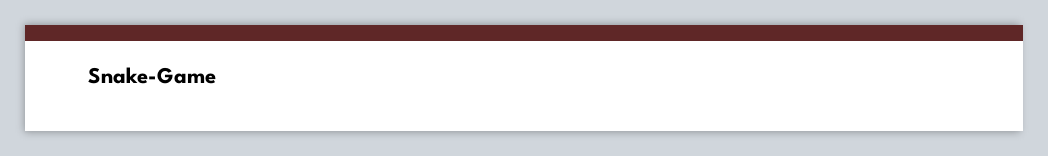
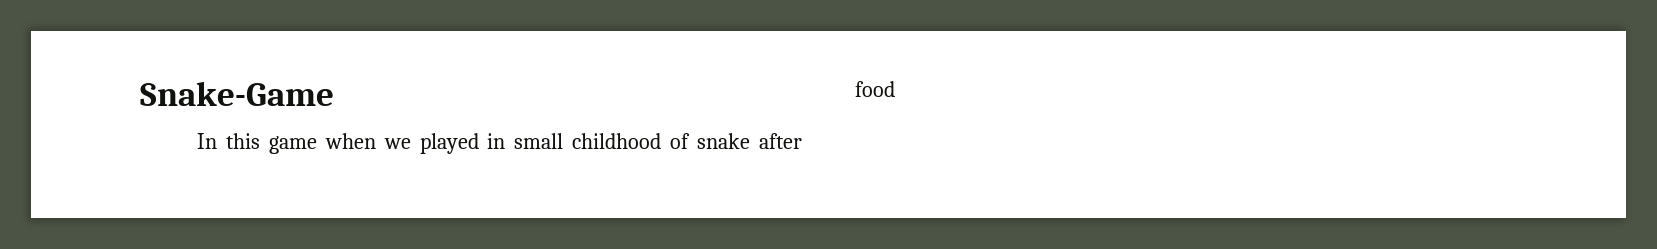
(216, 75) none -> [197,133,802,154] [855,81,895,97] // In this game when we played in small childhood of snake after food

